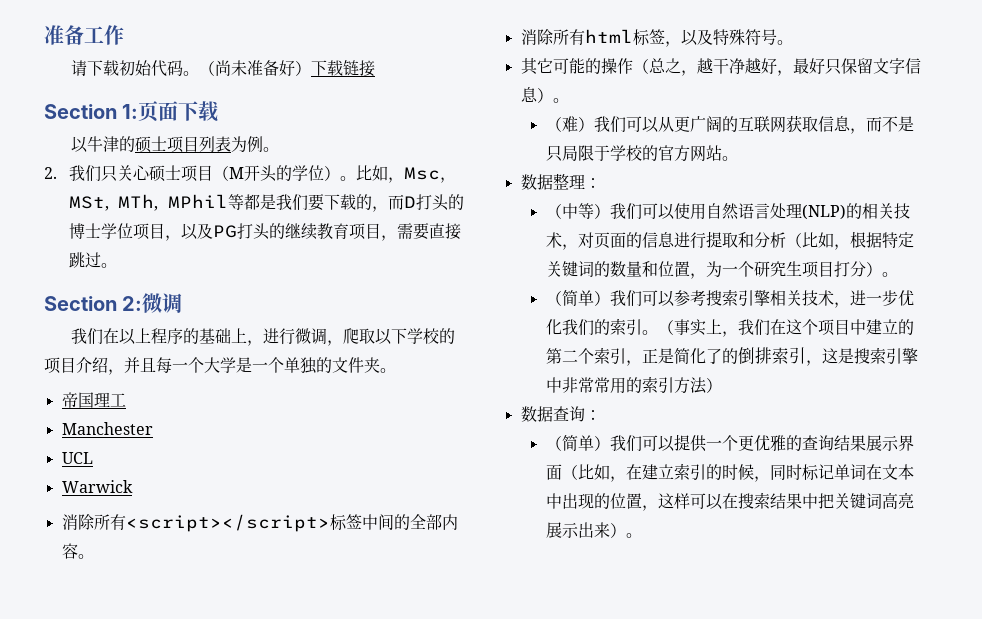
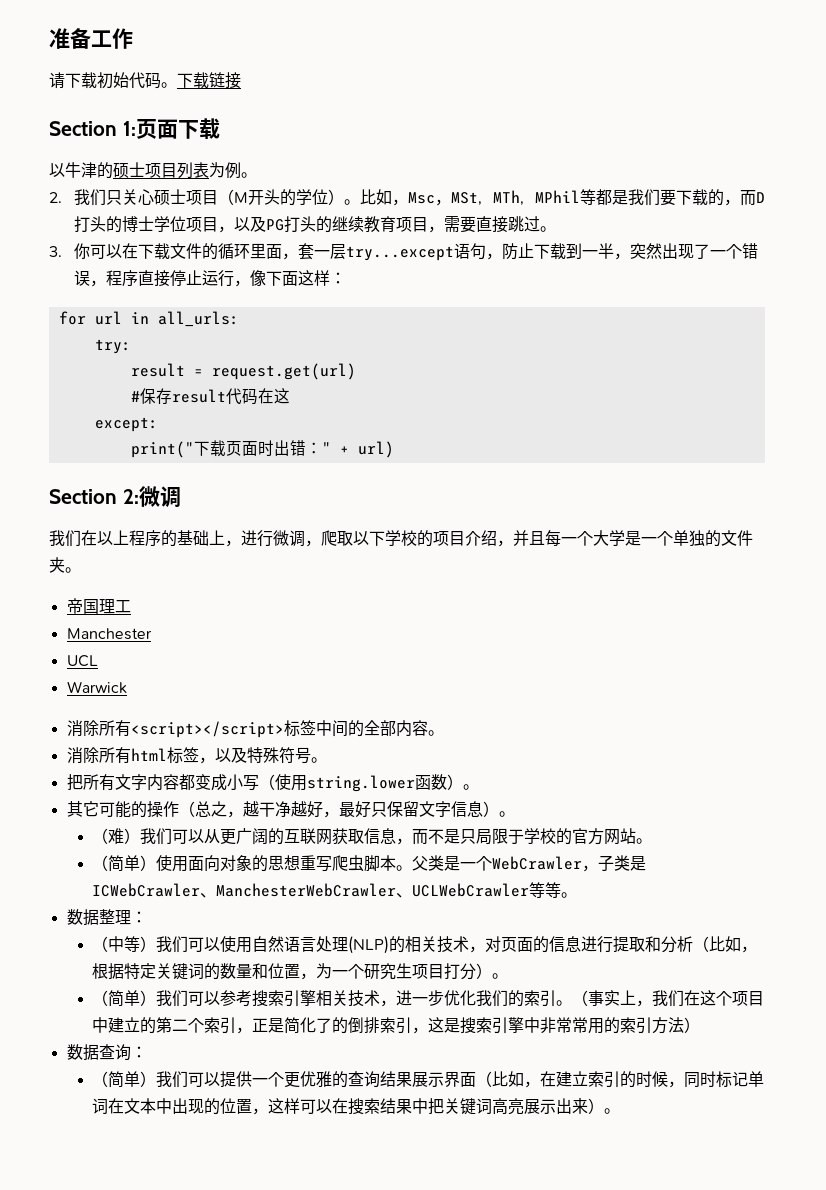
[198,60,311,76] （尚未准备好） -> (177, 85) none
(117, 265) none -> [49,243,759,261] [74,270,347,287] [58,311,239,327] [94,339,131,354] [130,363,356,380] [130,388,290,405] [94,417,158,432] [130,440,394,458] // 3.你可以在下载文件的循环里面，套一层try...except语句，防止下载到一半，突然出现了一个错误，程序直接停止运行，像下面这样： // for url in all_urls: // try: // result = request.get(url) // #保存result代码在这 // except: // print("下载页面时出错：" + url)
(793, 42) none -> [66,774,479,792] // 把所有文字内容都变成小写（使用string.lower函数）。
(738, 158) none -> [91,855,646,872] [91,882,577,898] // （简单）使用面向对象的思想重写爬虫脚本。父类是一个WebCrawler，子类是ICWebCrawler、ManchesterWebCrawler、UCLWebCrawler等等。

